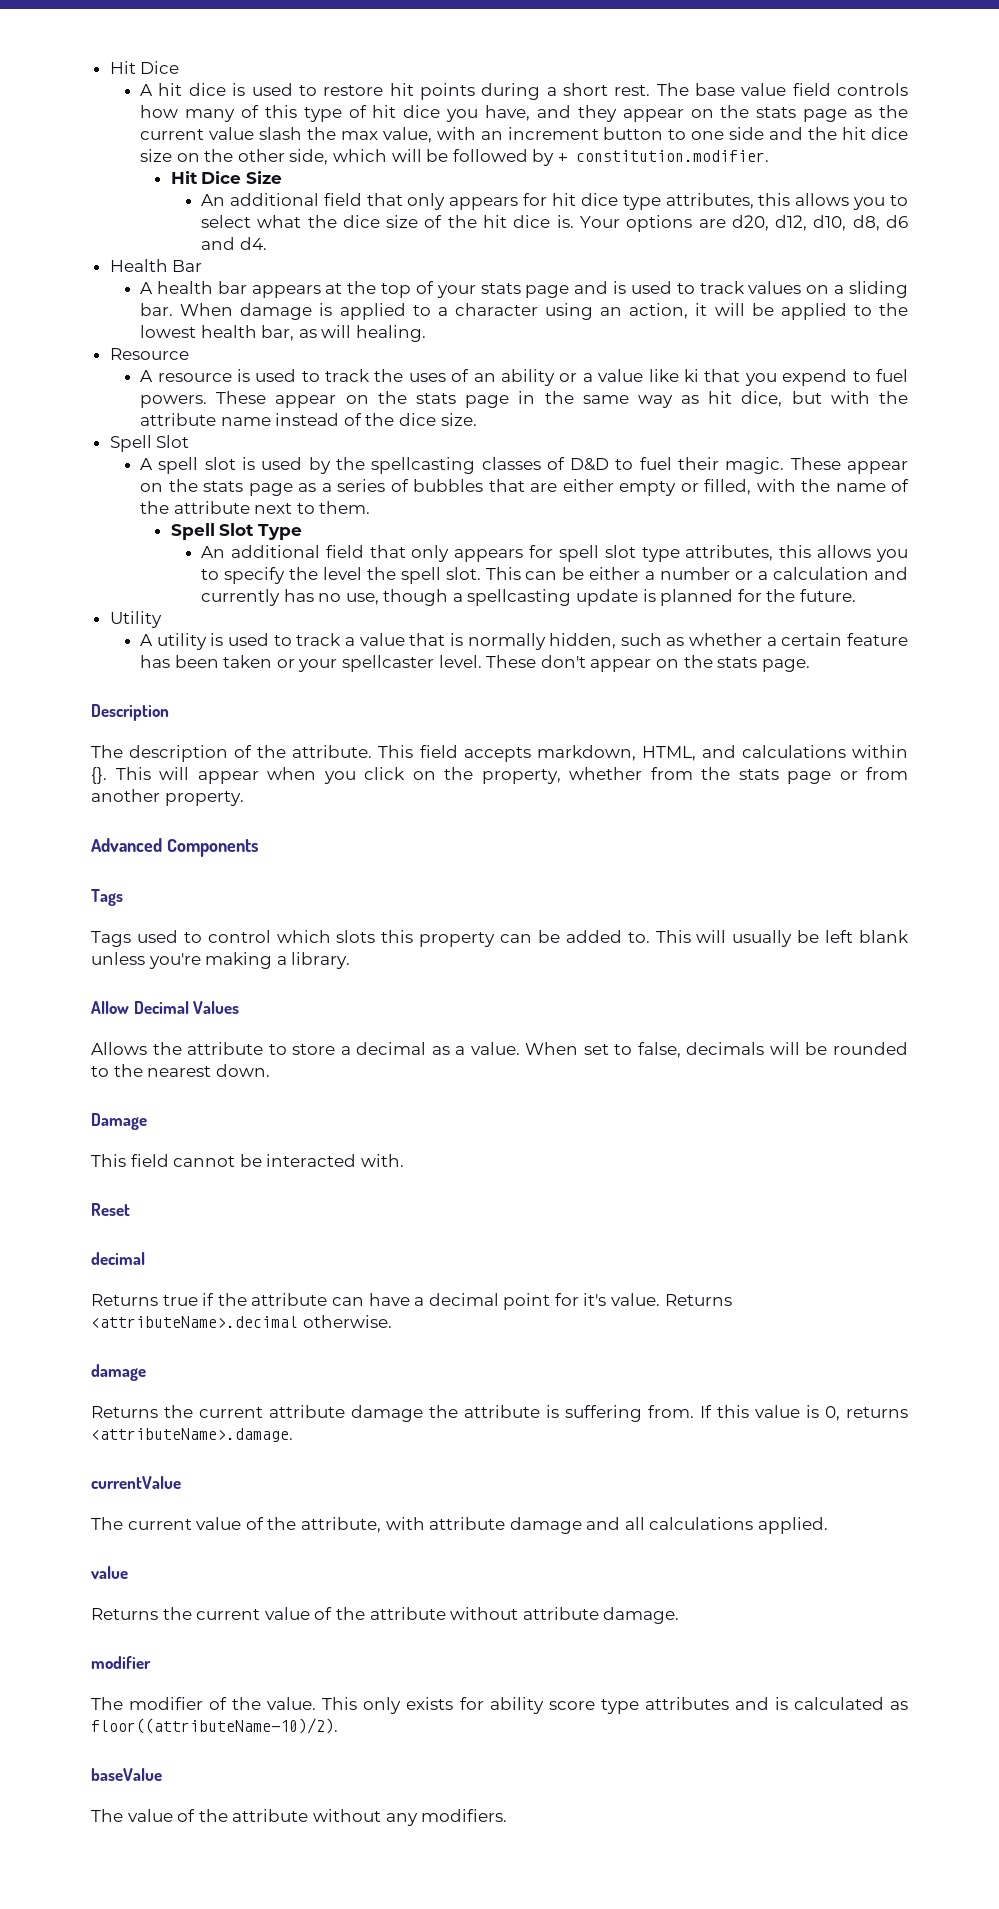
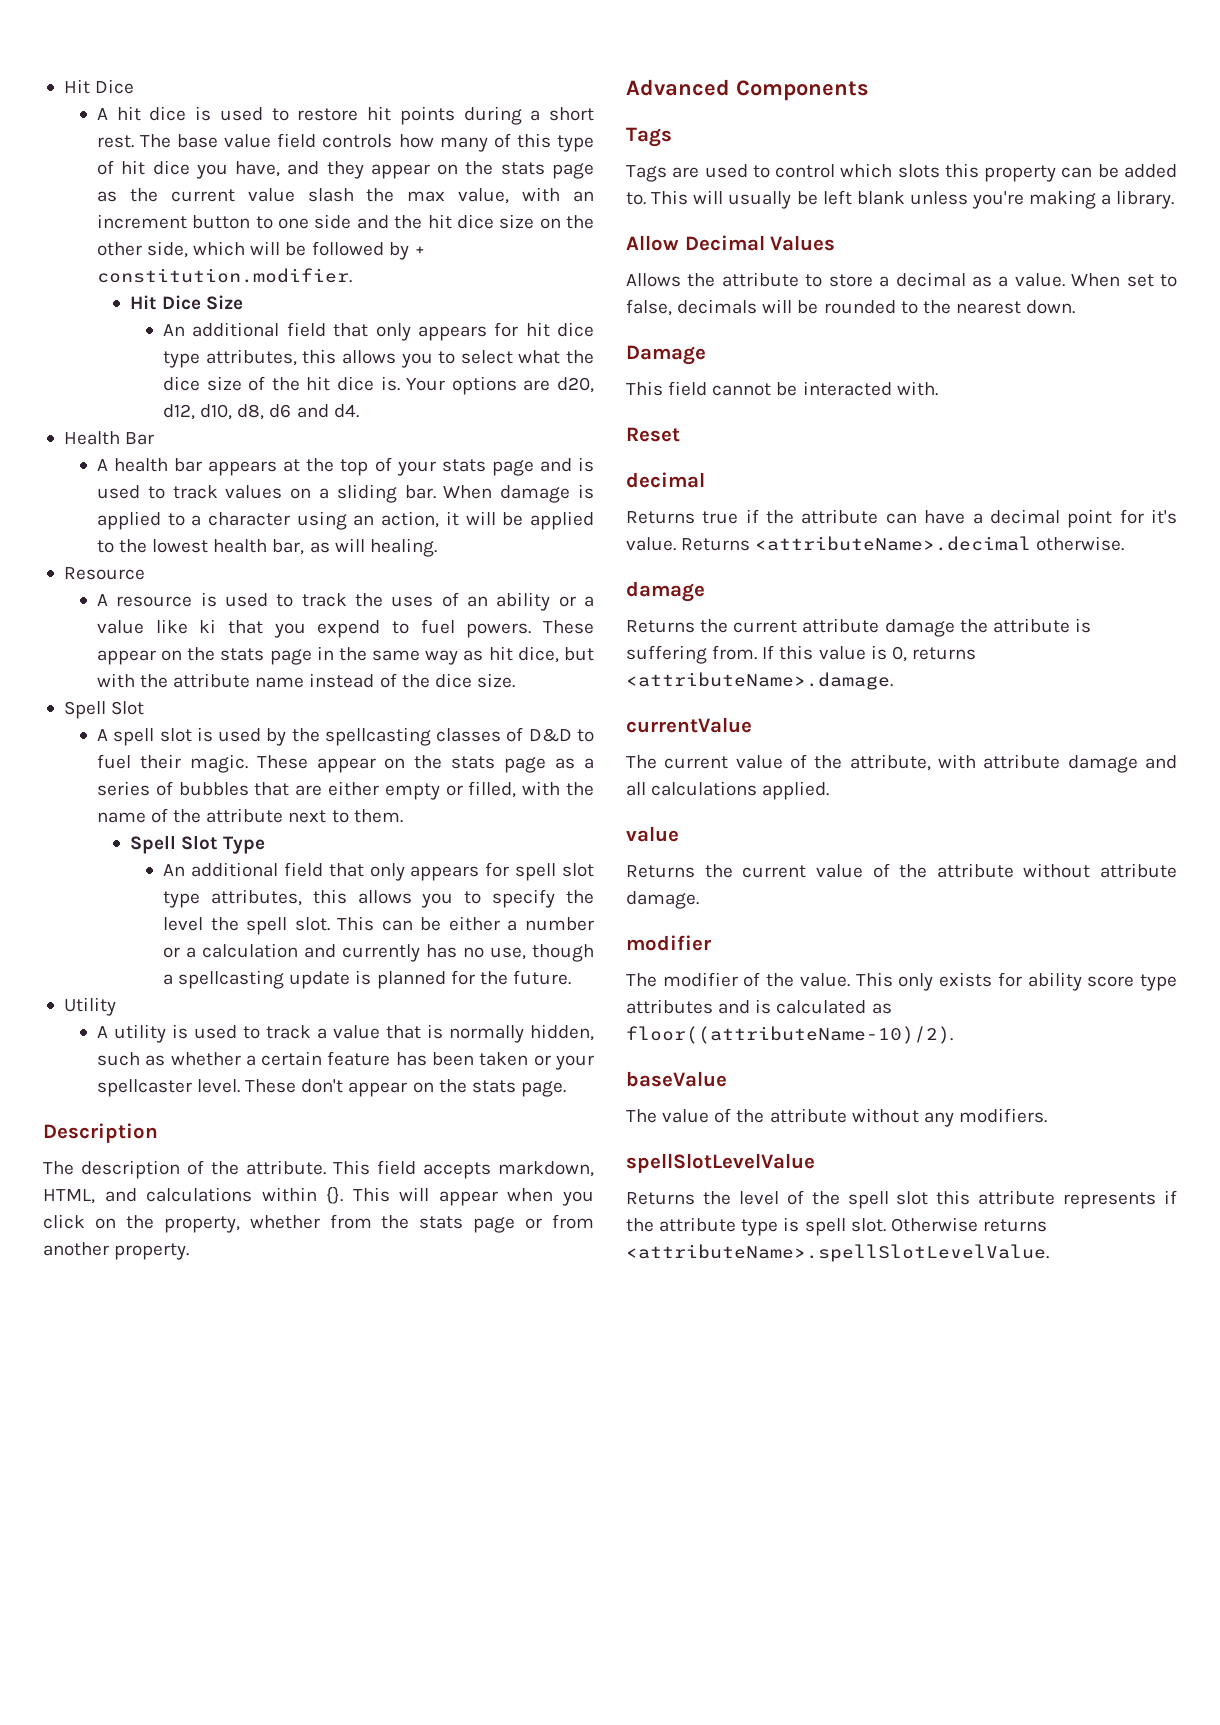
(131, 939) none -> [672,167,700,178] are
(508, 1815) none -> [626,1153,815,1173] [626,1190,1177,1209] [626,1217,1047,1236] [626,1244,1049,1262] // spellSlotLevelValue // Returns the level of the spell slot this attribute represents if the attribute type is spell slot. Otherwise returns <attributeName>.spellSlotLevelValue.

